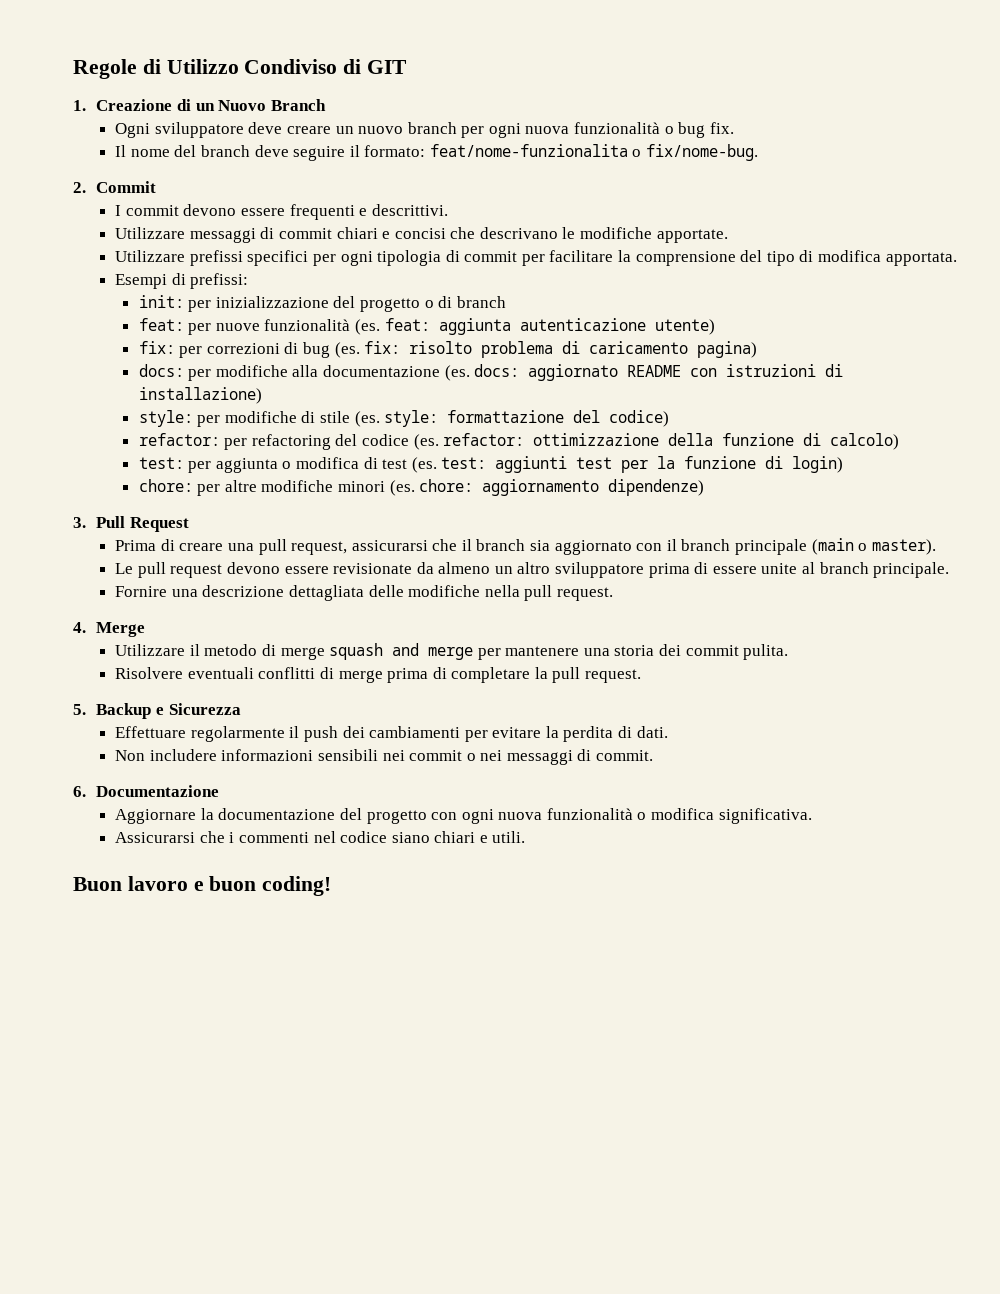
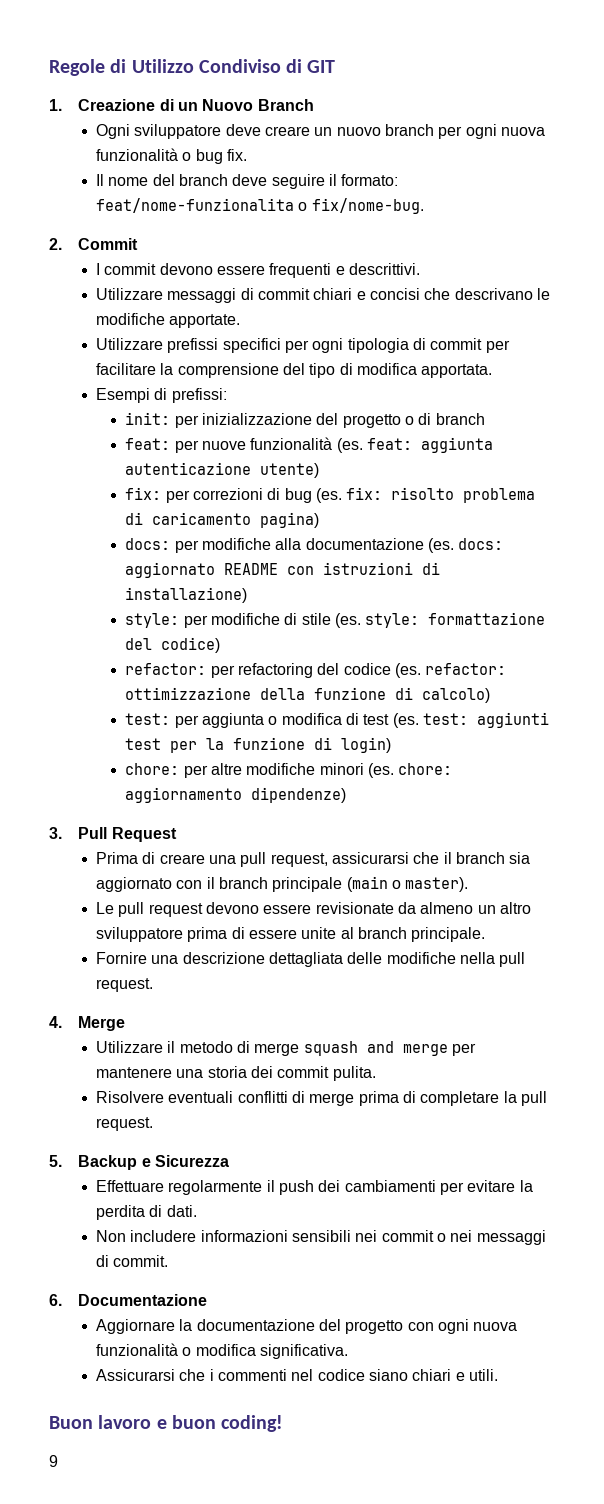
(332, 886) none -> [49,1455,58,1467] // 9

